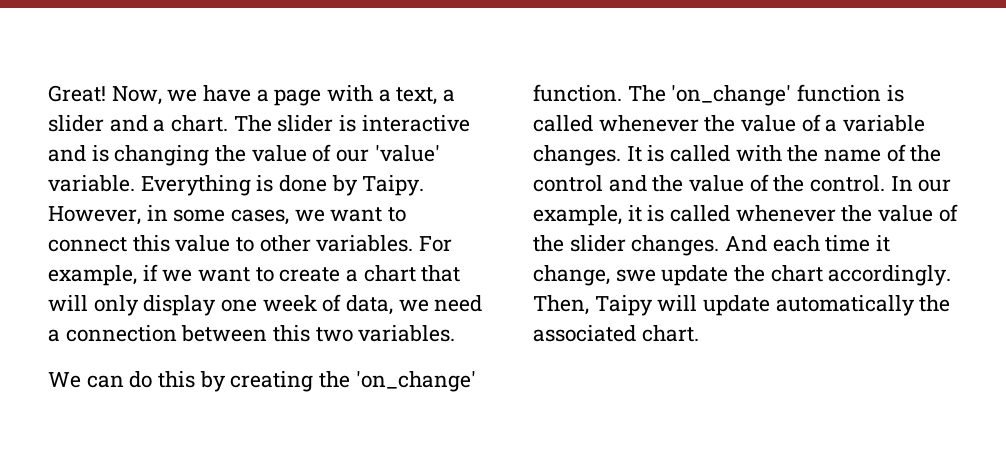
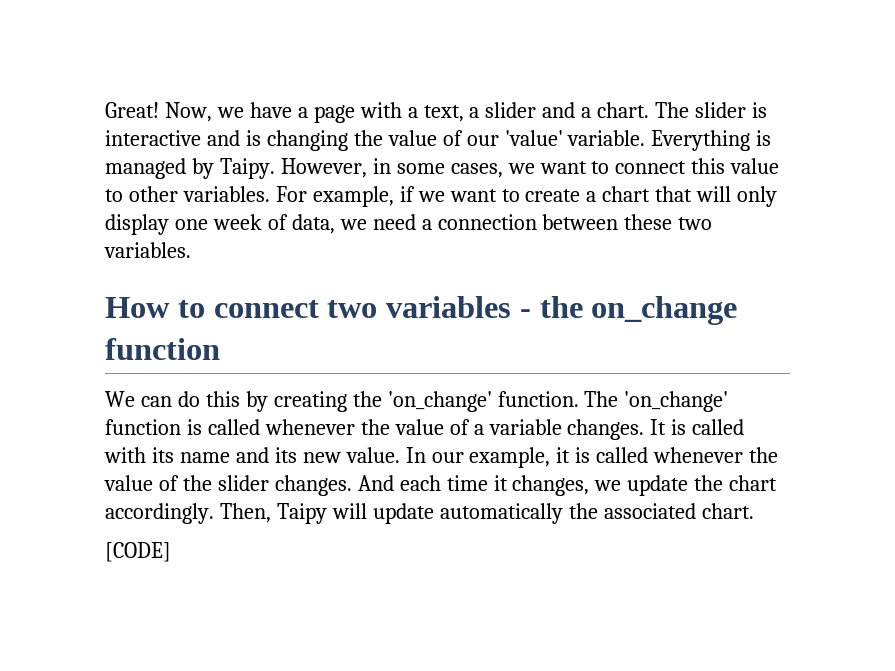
[279,175,328,192] done -> [105,158,186,179] managed
[273,325,311,342] this -> [624,214,673,230] these
(456, 333) none -> [105,296,738,325] [105,338,220,360] // How to connect two variables - the on_change function
[787,144,942,162] [533,174,886,192] the name of the control and the value of the control. -> [151,447,400,463] its name and its new value.
[533,265,656,286] change, swe -> [512,475,622,496] changes, we
(699, 333) none -> [105,542,171,562] // [CODE]

